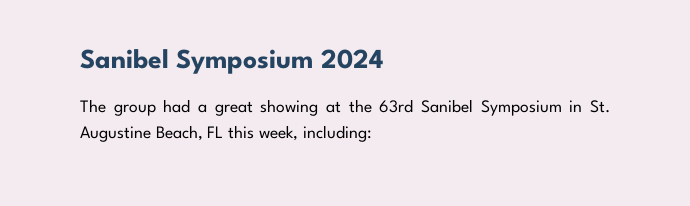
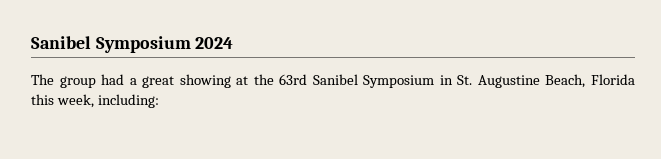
[207,126,224,138] FL -> [590,74,635,85] Florida

